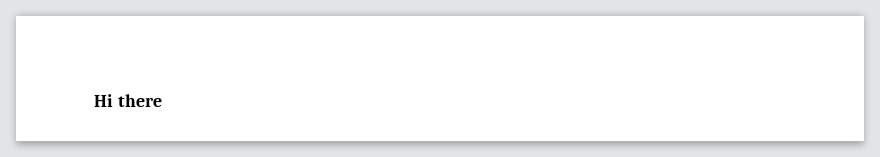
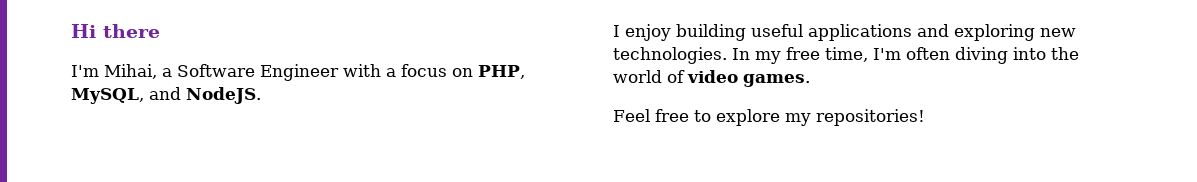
(162, 100) none -> [71,64,525,81] [71,87,261,104] [613,24,1076,41] [613,47,1079,64] [613,70,810,87] [613,109,925,126] // I'm Mihai, a Software Engineer with a focus on PHP, MySQL, and NodeJS. // I enjoy building useful applications and exploring new technologies. In my free time, I'm often diving into the world of video games. // Feel free to explore my repositories!

